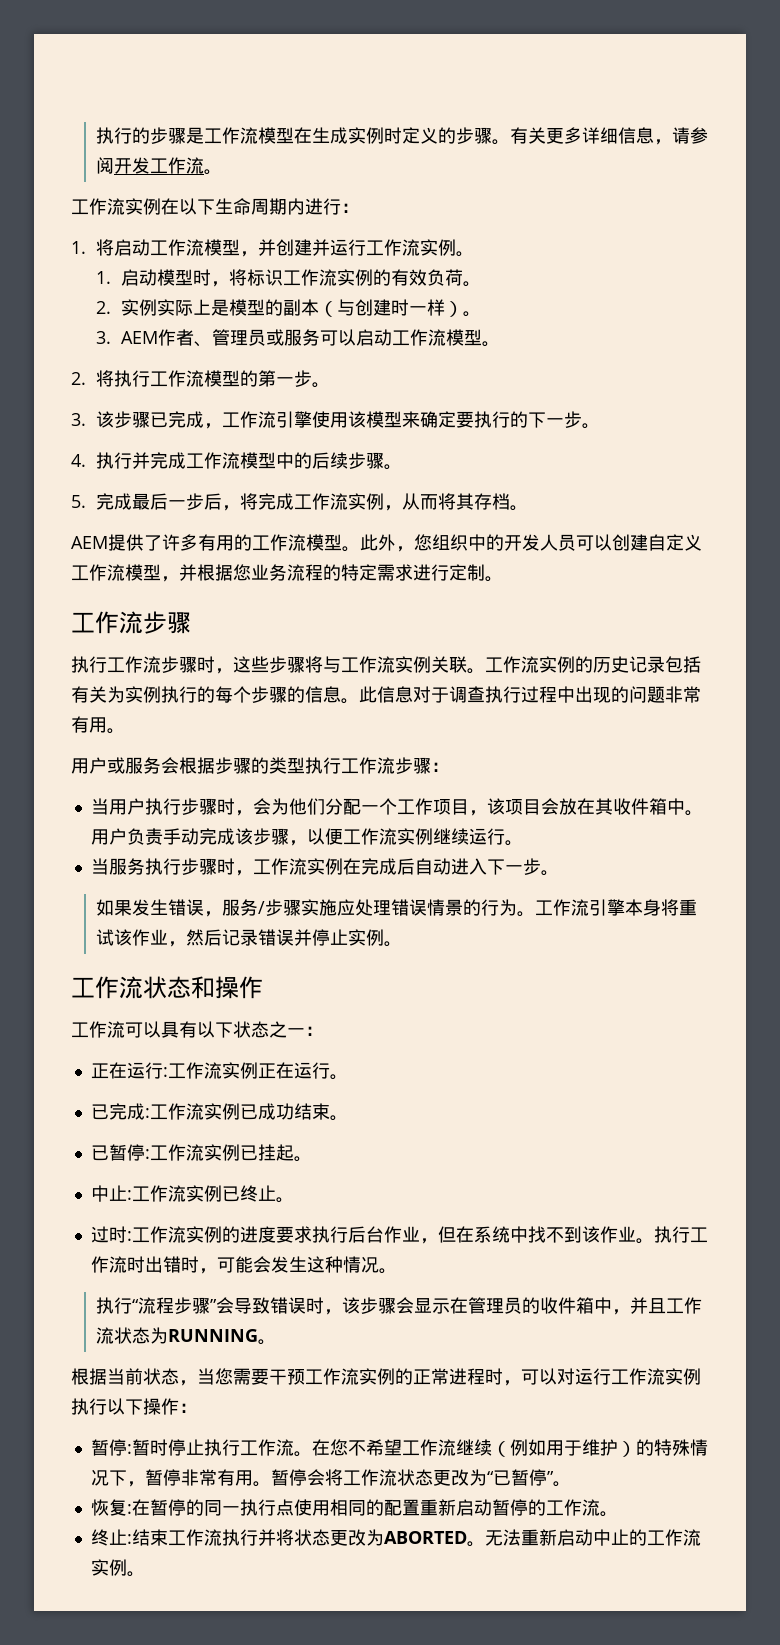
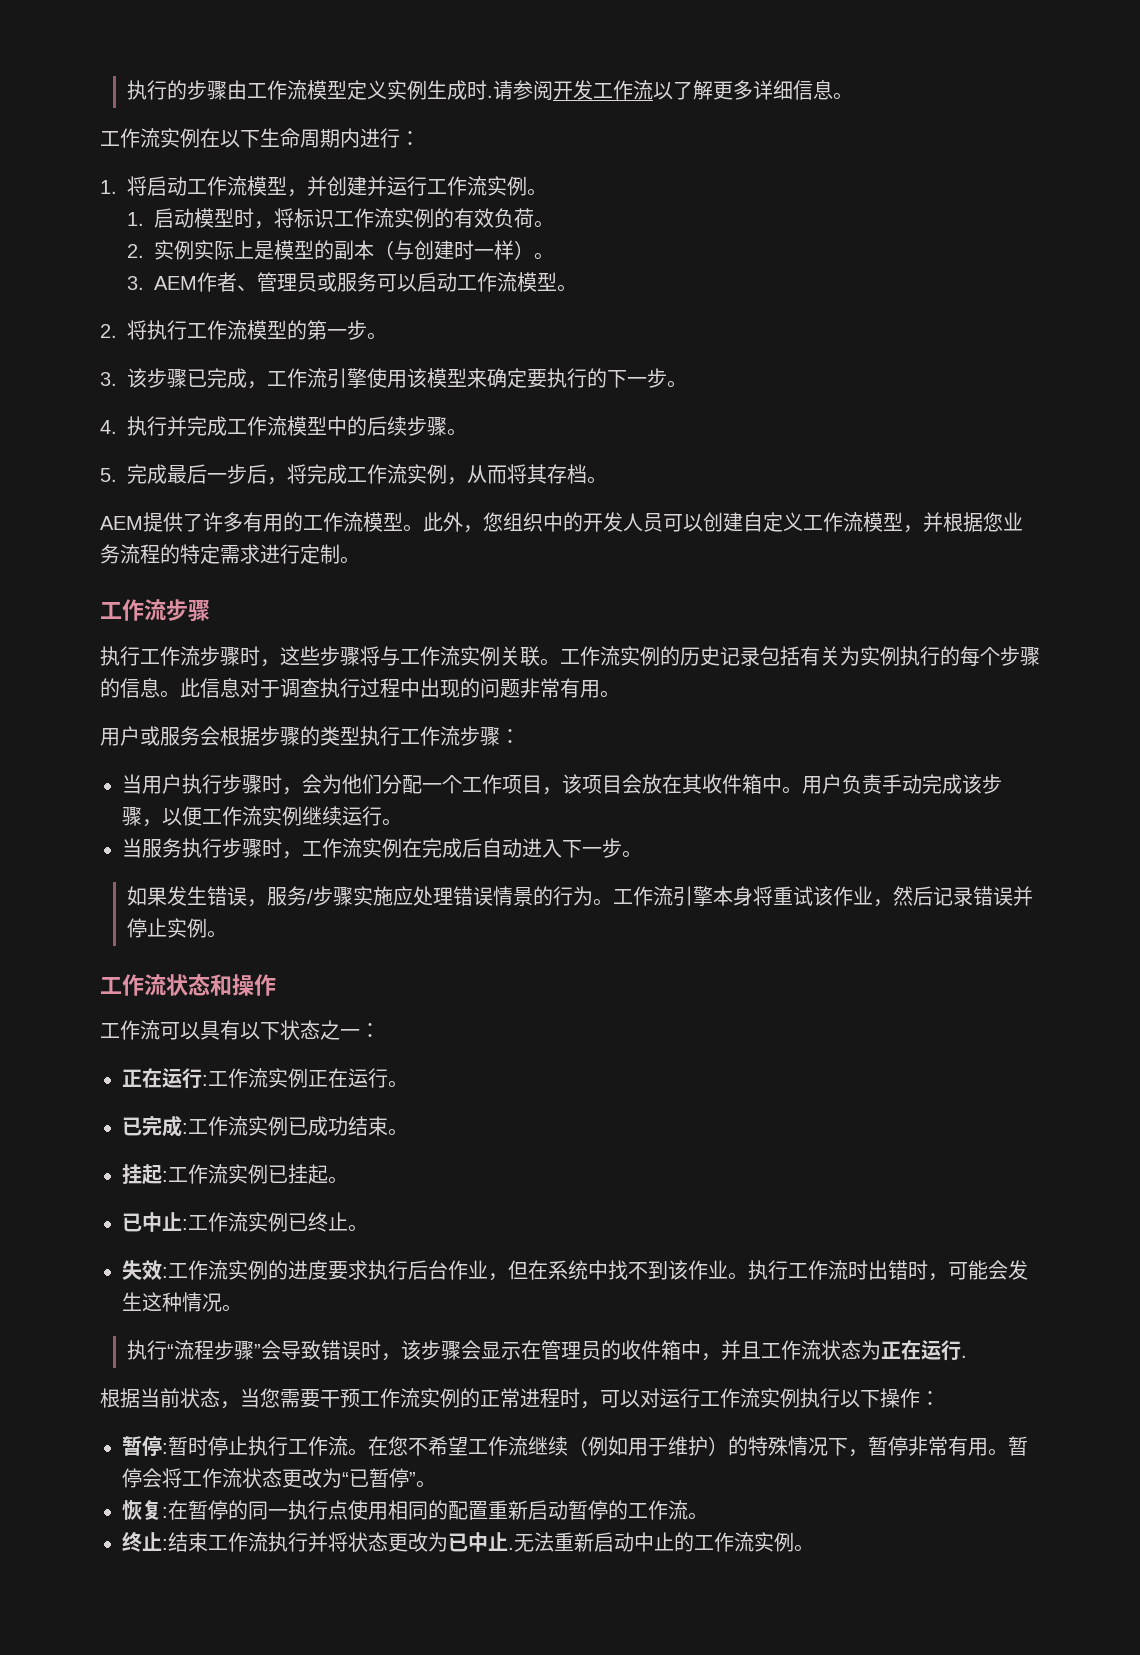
[186,127,709,145] [96,157,205,174] 是工作流模型在生成实例时定义的步骤。有关更多详细信息，请参阅开发工作流 -> [226,80,833,100] 由工作流模型定义实例生成时.请参阅开发工作流以了解更多详细信息
[90,1144,145,1161] 已暂停 -> [122,1164,162,1185] 挂起
(312, 1159) none -> [122,1213,142,1232] 已
[90,1226,127,1243] 过时 -> [122,1260,162,1280] 失效
[168,1329,277,1345] RUNNING。 -> [880,1340,967,1361] 正在运行.
[383,1531,485,1547] ABORTED。 -> [448,1532,514,1552] 已中止.

